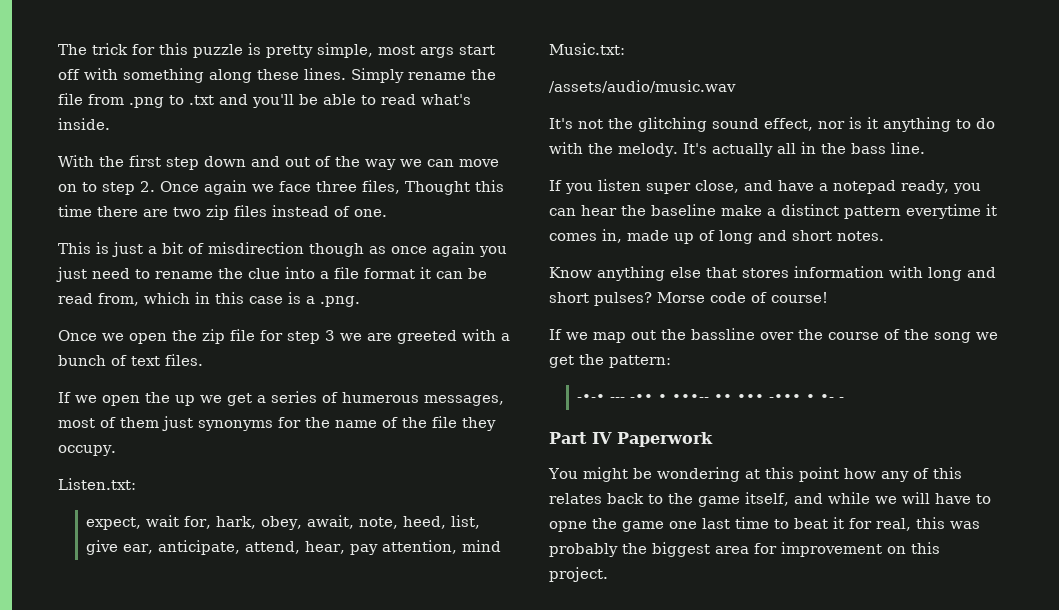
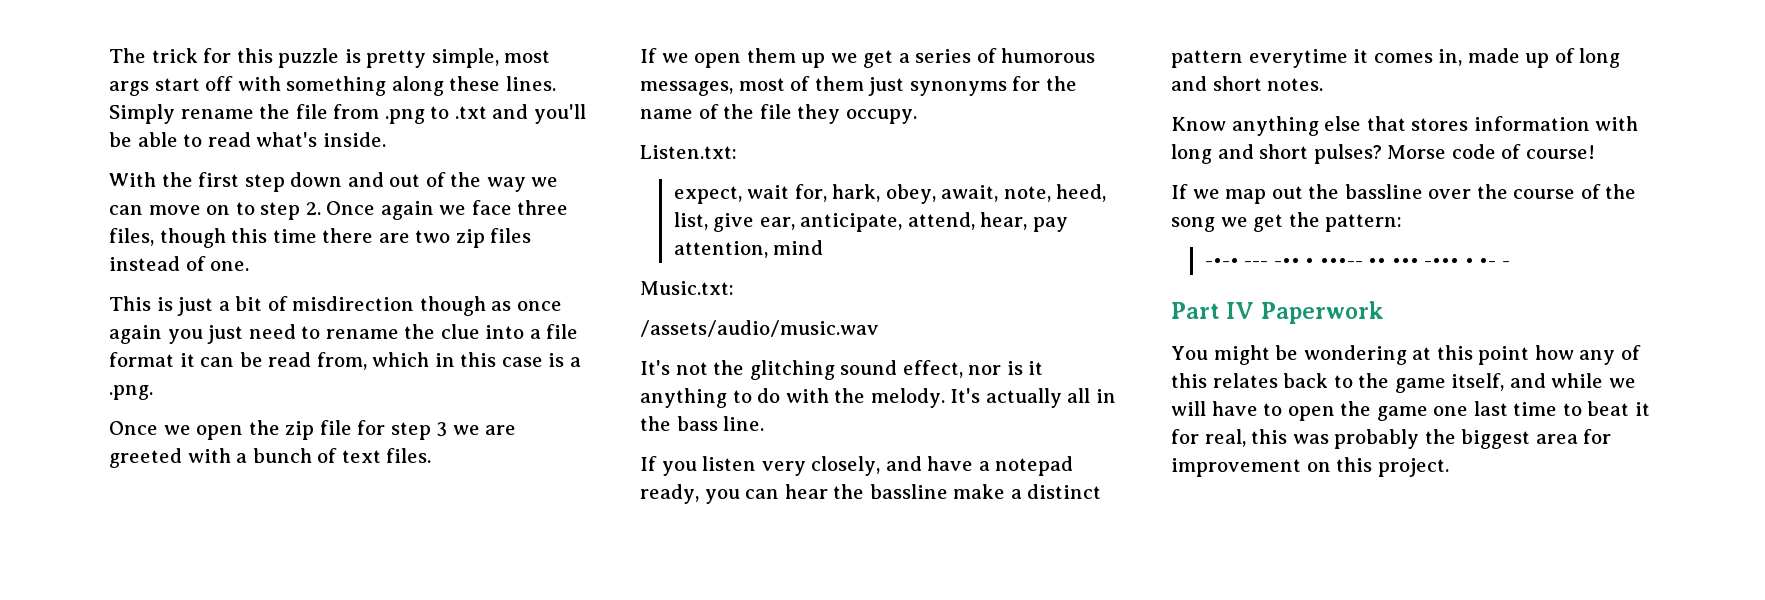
[405,181,470,195] Thought -> [159,228,226,248] though
[145,392,170,403] the -> [746,48,796,63] them
[342,392,419,403] humerous -> [1001,48,1096,63] humorous
[646,180,739,194] super close, -> [761,456,881,476] very closely,
[651,204,716,216] baseline -> [869,484,948,499] bassline
[549,521,587,532] opne -> [1287,406,1335,421] open

